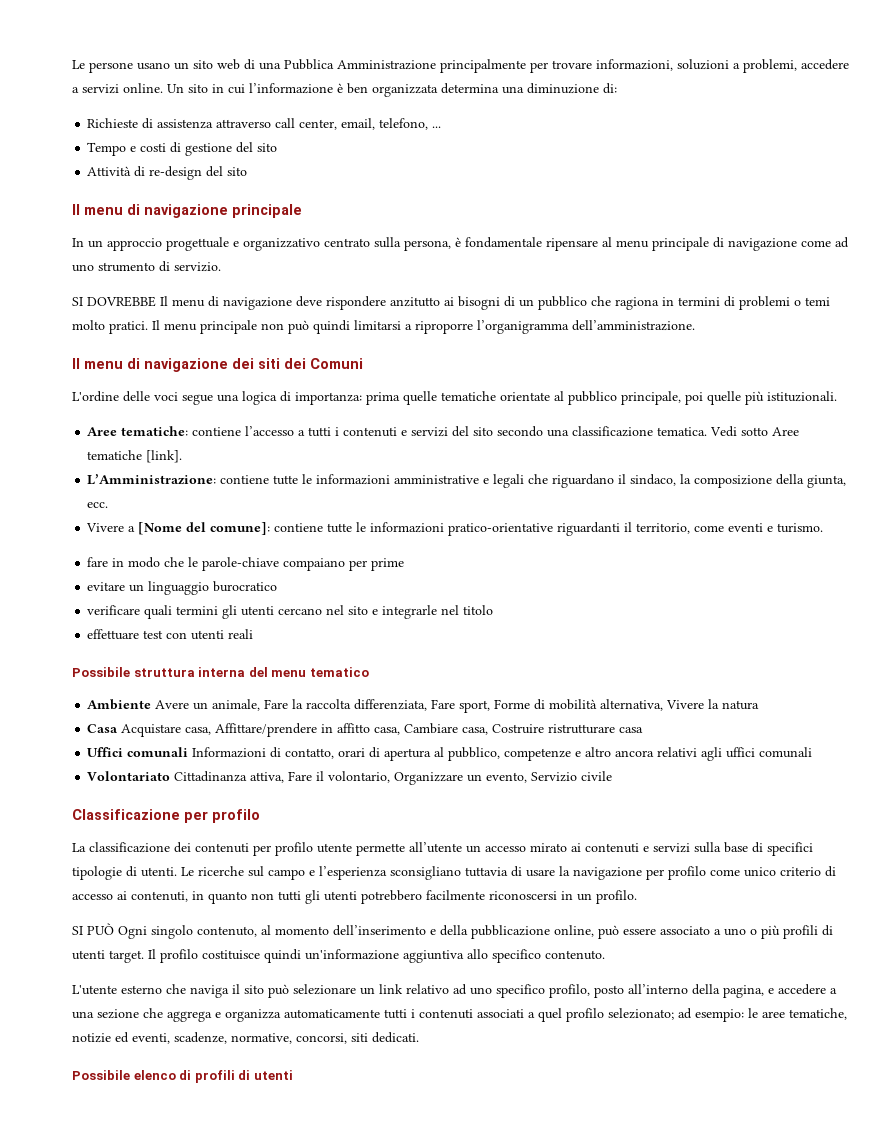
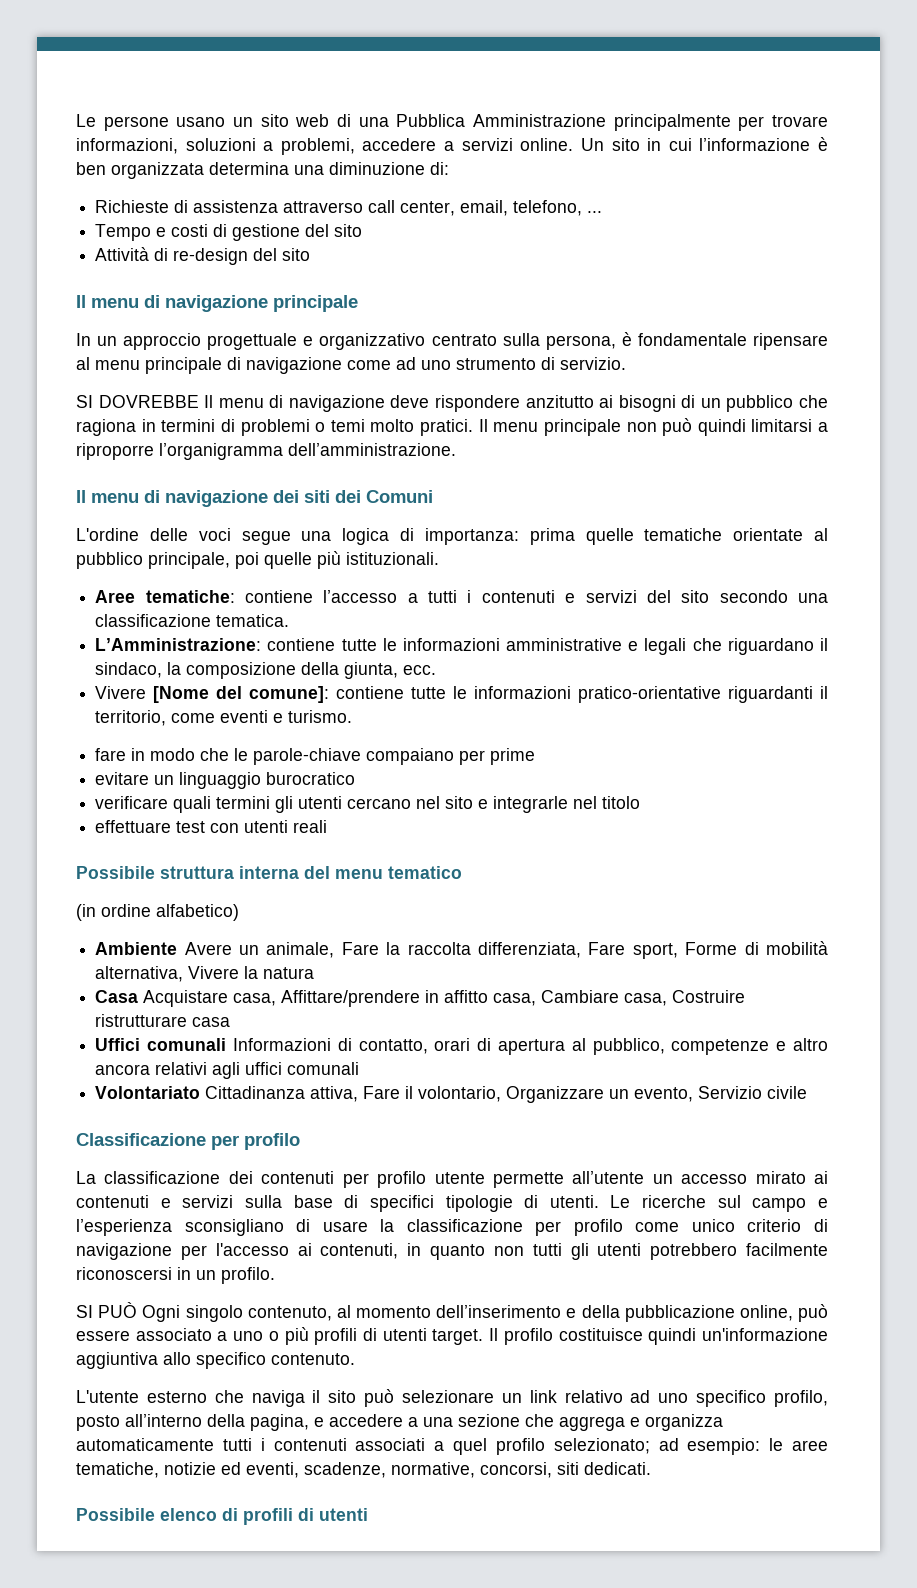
[710,426,800,437] [87,450,183,463] Vedi sotto Aree tematiche [link]. -> (290, 620) none
[128,526,136,532] a -> (147, 692) none
(369, 672) none -> [76,904,239,921] // (in ordine alfabetico)
[465,867,508,877] tuttavia -> (284, 1227) none
[573,867,642,880] navigazione -> [406,1219,523,1232] classificazione
[72,894,113,900] accesso -> [76,1243,289,1260] navigazione per l'accesso

